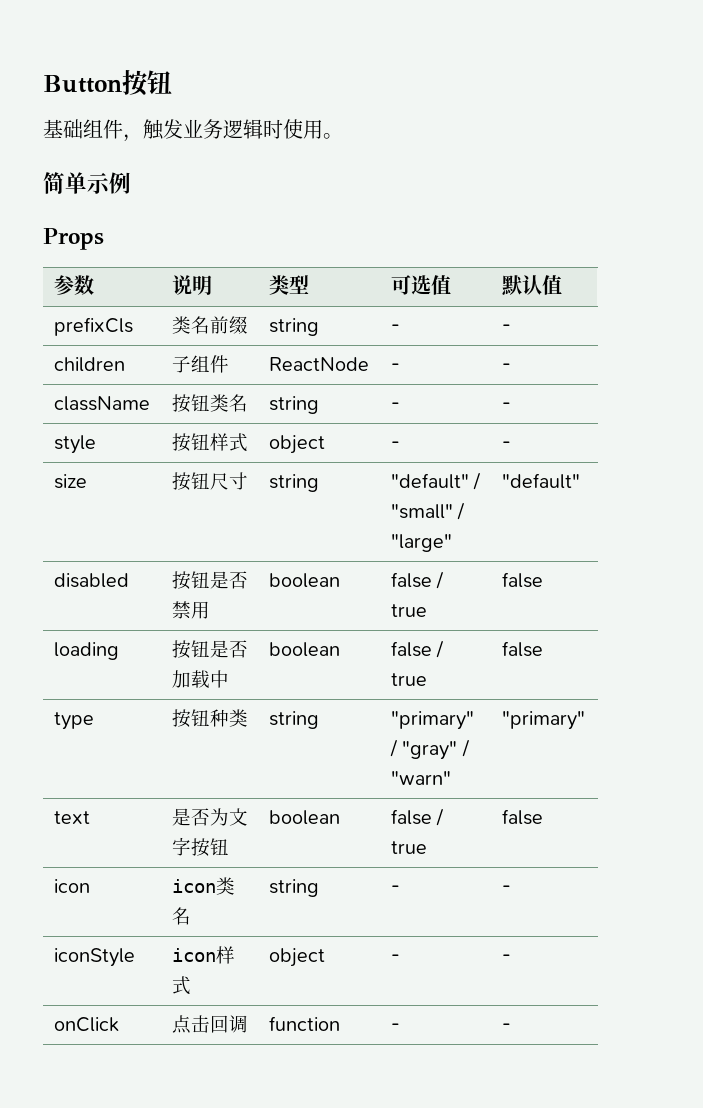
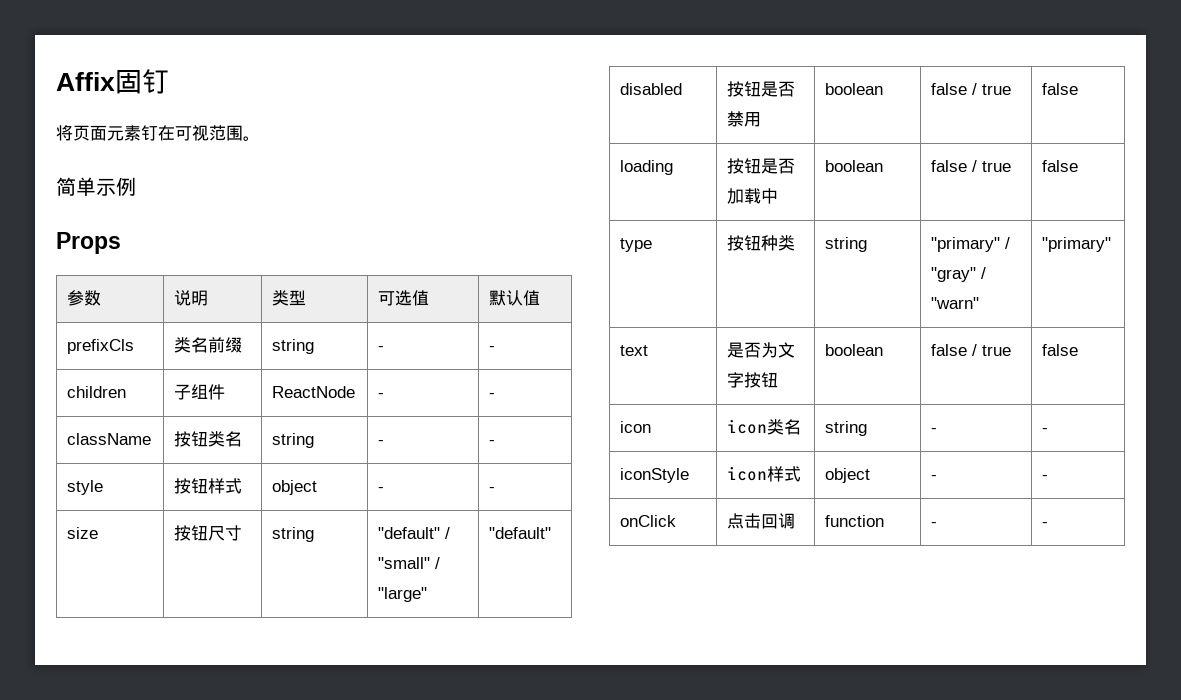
[43,70,172,96] [43,119,323,142] Button按钮 // 基础组件，触发业务逻辑时使用 -> [56,69,169,94] [56,125,243,141] Affix固钉 // 将页面元素钉在可视范围

